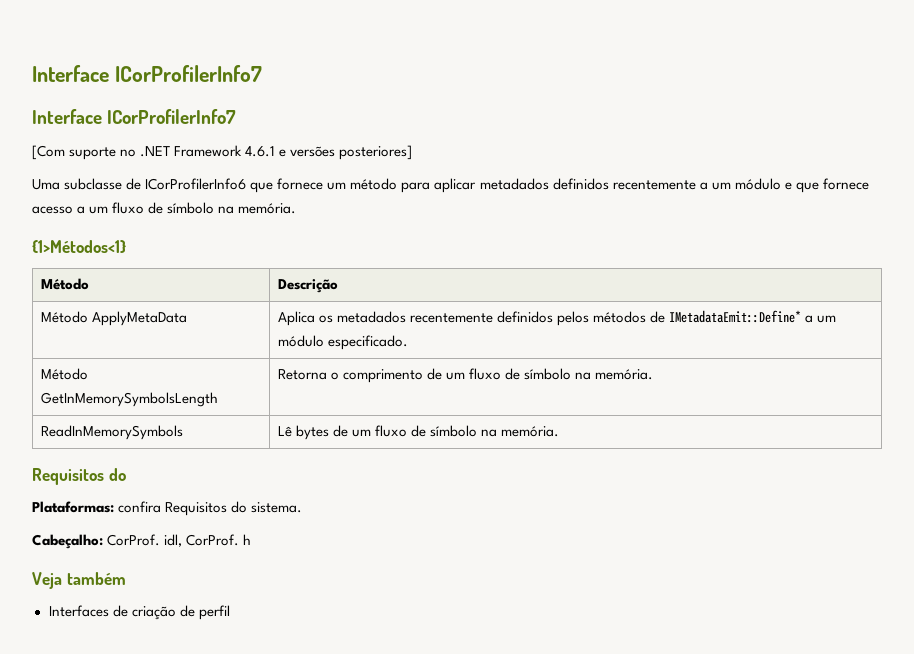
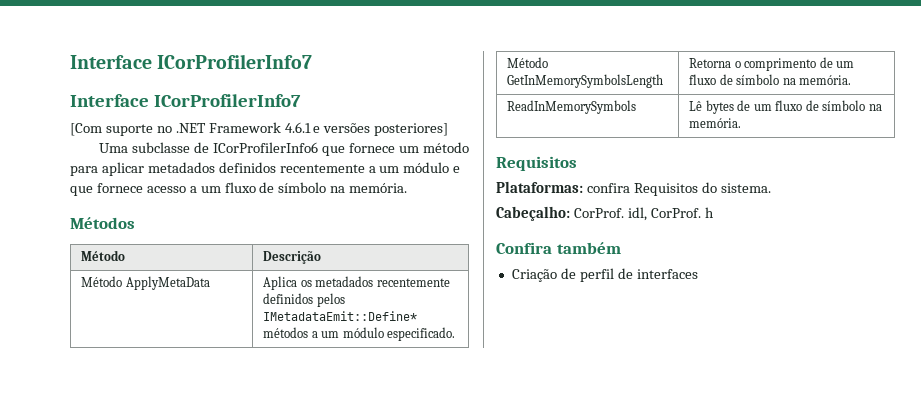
[32,240,126,253] {1>Métodos<1} -> [70,217,135,229] Métodos
[593,310,802,323] métodos de IMetadataEmit::Define* -> [263,311,418,321] [263,327,309,338] IMetadataEmit::Define* métodos
[108,468,126,481] do -> (577, 163) none
[32,572,62,589] Veja -> [496,242,552,254] Confira
[48,605,230,620] Interfaces de criação de perfil -> [511,268,698,282] Criação de perfil de interfaces

